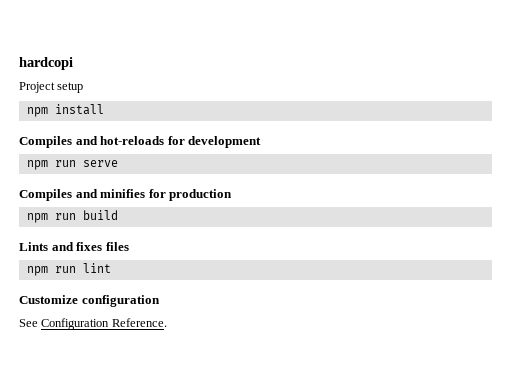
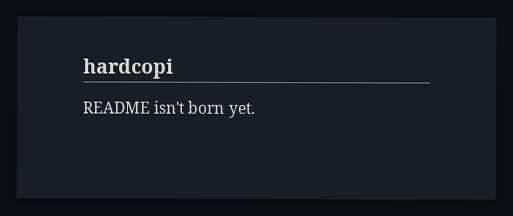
[19,82,84,93] [26,104,104,117] [19,136,262,148] [26,160,118,170] [19,189,233,201] [26,210,118,223] [19,242,129,251] [26,263,111,276] [19,295,160,307] [19,318,167,330] Project setup // npm install // Compiles and hot-reloads for development // npm run serve // Compiles and minifies for production // npm run build // Lints and fixes files // npm run lint // Customize configuration // See Configuration Reference. -> [82,100,256,118] README isn't born yet.

